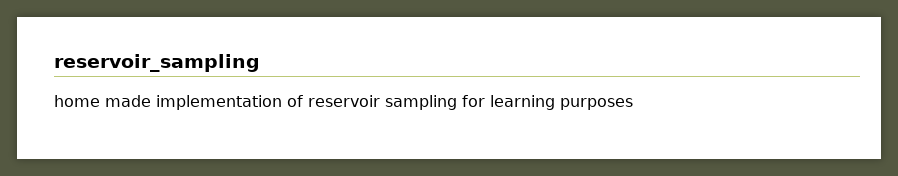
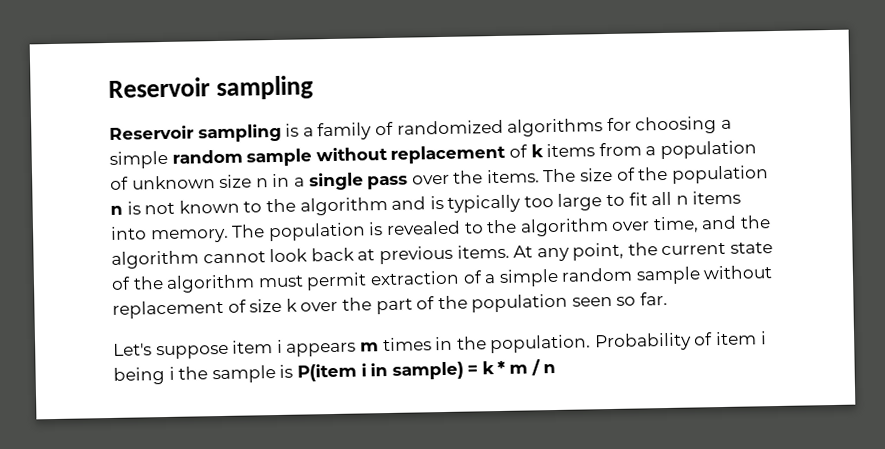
[54,54,260,72] [54,95,633,110] reservoir_sampling // home made implementation of reservoir sampling for learning purposes -> [108,75,314,101] [109,116,732,143] [109,140,757,169] [110,165,769,191] [110,190,742,216] [110,215,772,244] [111,242,774,269] [111,265,774,293] [112,291,669,319] [113,331,767,360] [113,359,557,385] Reservoir sampling // Reservoir sampling is a family of randomized algorithms for choosing a simple random sample without replacement of k items from a population of unknown size n in a single pass over the items. The size of the population n is not known to the algorithm and is typically too large to fit all n items into memory. The population is revealed to the algorithm over time, and the algorithm cannot look back at previous items. At any point, the current state of the algorithm must permit extraction of a simple random sample without replacement of size k over the part of the population seen so far. // Let's suppose item i appears m times in the population. Probability of item i being i the sample is P(item i in sample) = k * m / n

